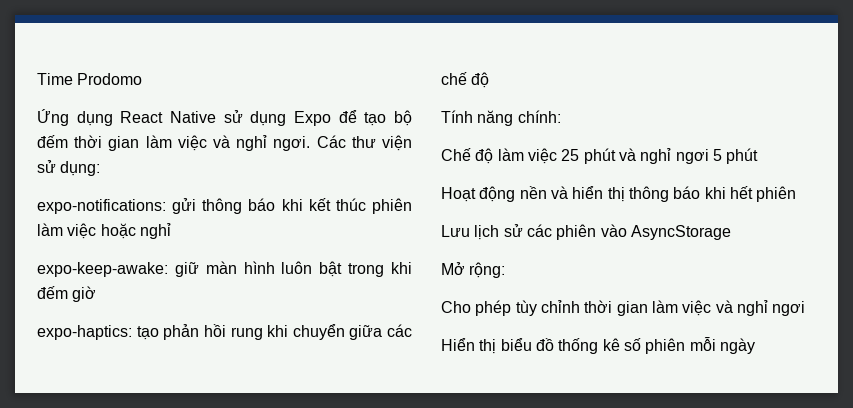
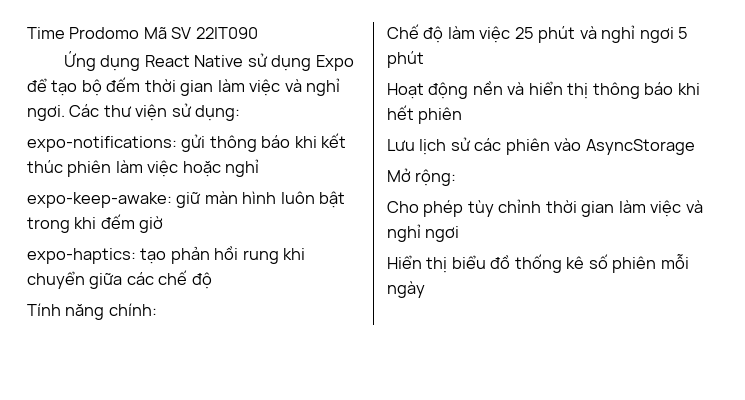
(143, 79) none -> [143,27,258,39] Mã SV 22IT090

